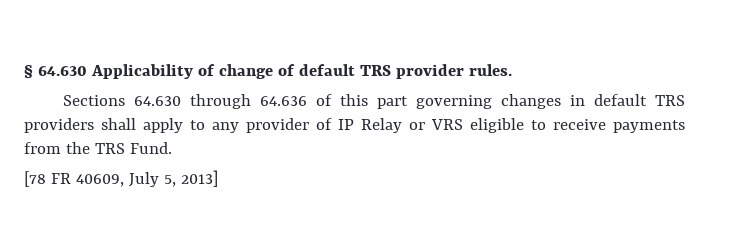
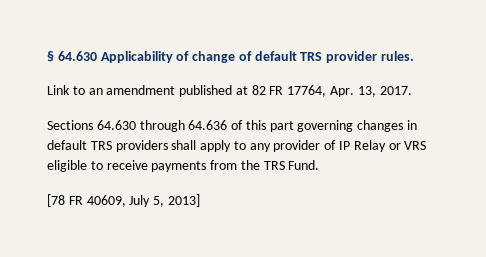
(512, 70) none -> [47,85,412,97] // Link to an amendment published at 82 FR 17764, Apr. 13, 2017.

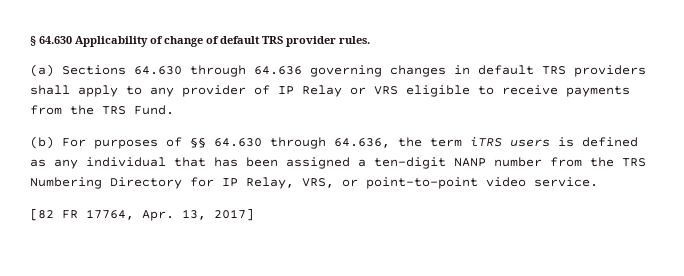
[47,85,412,97] Link to an amendment published at 82 FR 17764, Apr. 13, 2017. // -> [30,64,54,77] (a)
[231,120,294,132] of this part -> (302, 70) none
[47,194,200,207] [78 FR 40609, July 5, 2013] -> [30,136,638,149] [30,157,646,169] [30,177,598,189] [30,208,254,221] (b) For purposes of §§ 64.630 through 64.636, the term iTRS users is defined as any individual that has been assigned a ten-digit NANP number from the TRS Numbering Directory for IP Relay, VRS, or point-to-point video service. // [82 FR 17764, Apr. 13, 2017]

